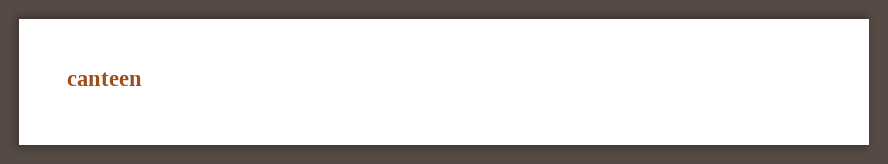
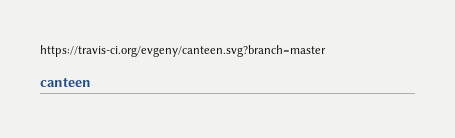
(67, 79) none -> [40,45,326,57] https://travis-ci.org/evgeny/canteen.svg?branch=master //

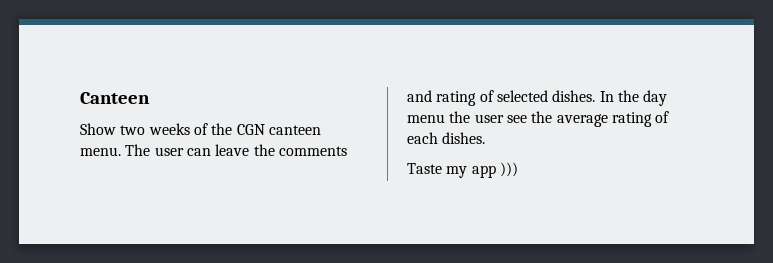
[40,45,326,57] [40,77,91,87] https://travis-ci.org/evgeny/canteen.svg?branch=master // canteen -> [80,92,150,104] [80,123,321,135] [80,144,347,156] [407,90,668,106] [407,111,670,127] [407,132,486,144] [407,162,518,178] Canteen // Show two weeks of the CGN canteen menu. The user can leave the comments and rating of selected dishes. In the day menu the user see the average rating of each dishes. // Taste my app )))

